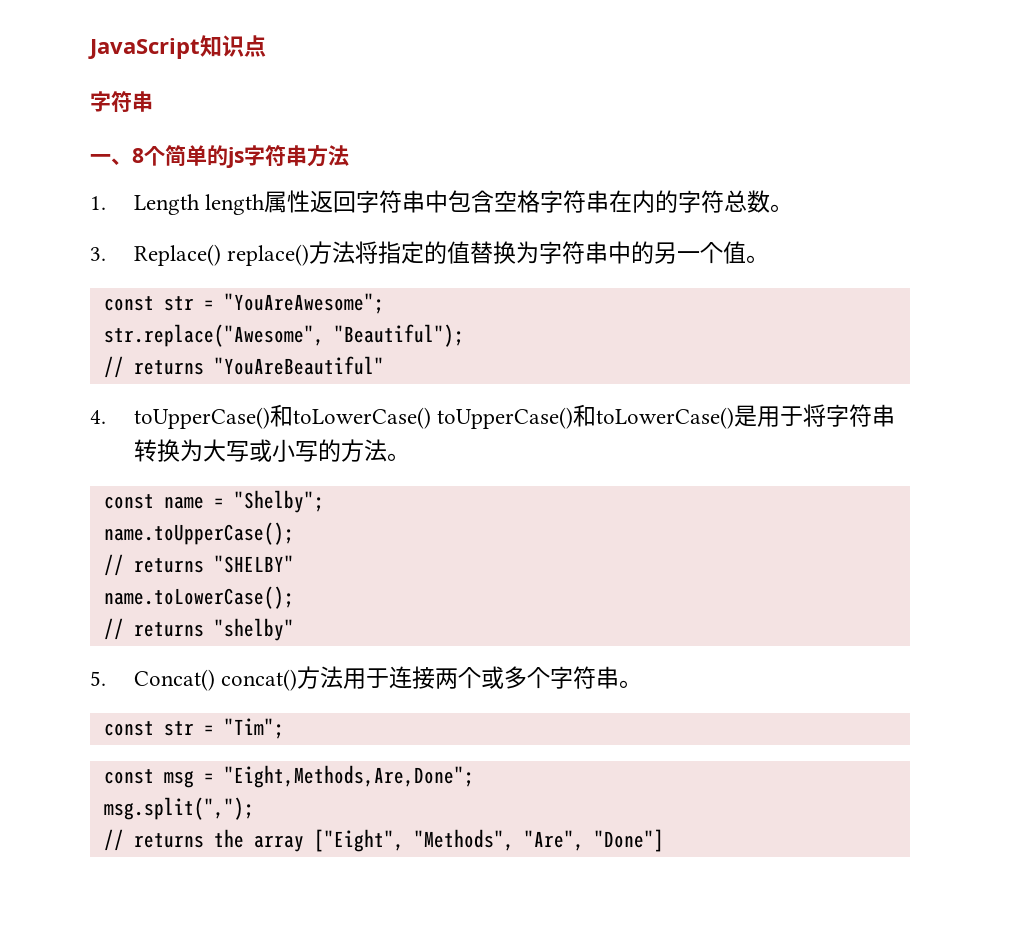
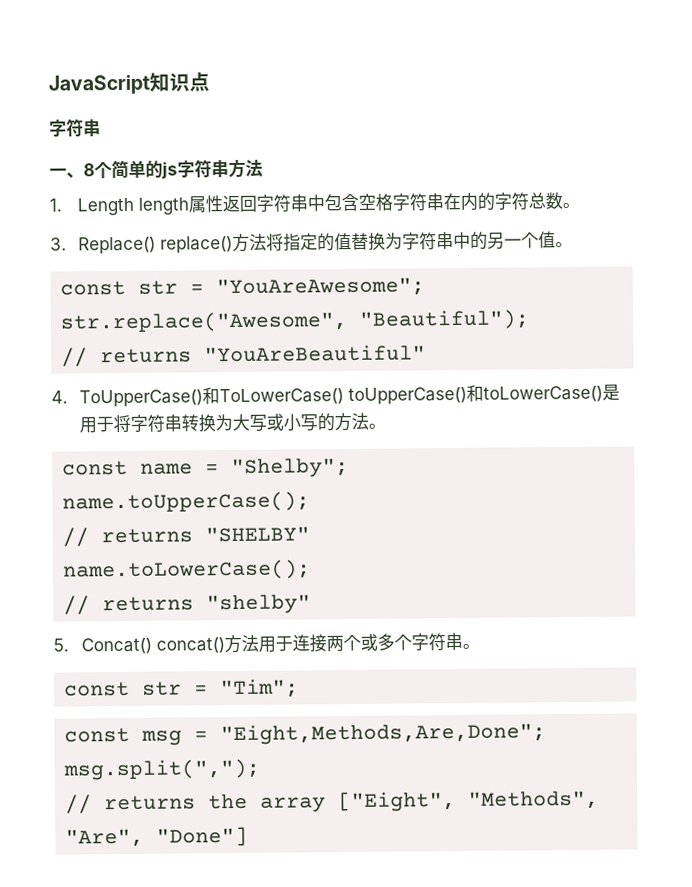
[134,404,432,429] toUpperCase()和toLowerCase() -> [78,387,344,408] ToUpperCase()和ToLowerCase()

